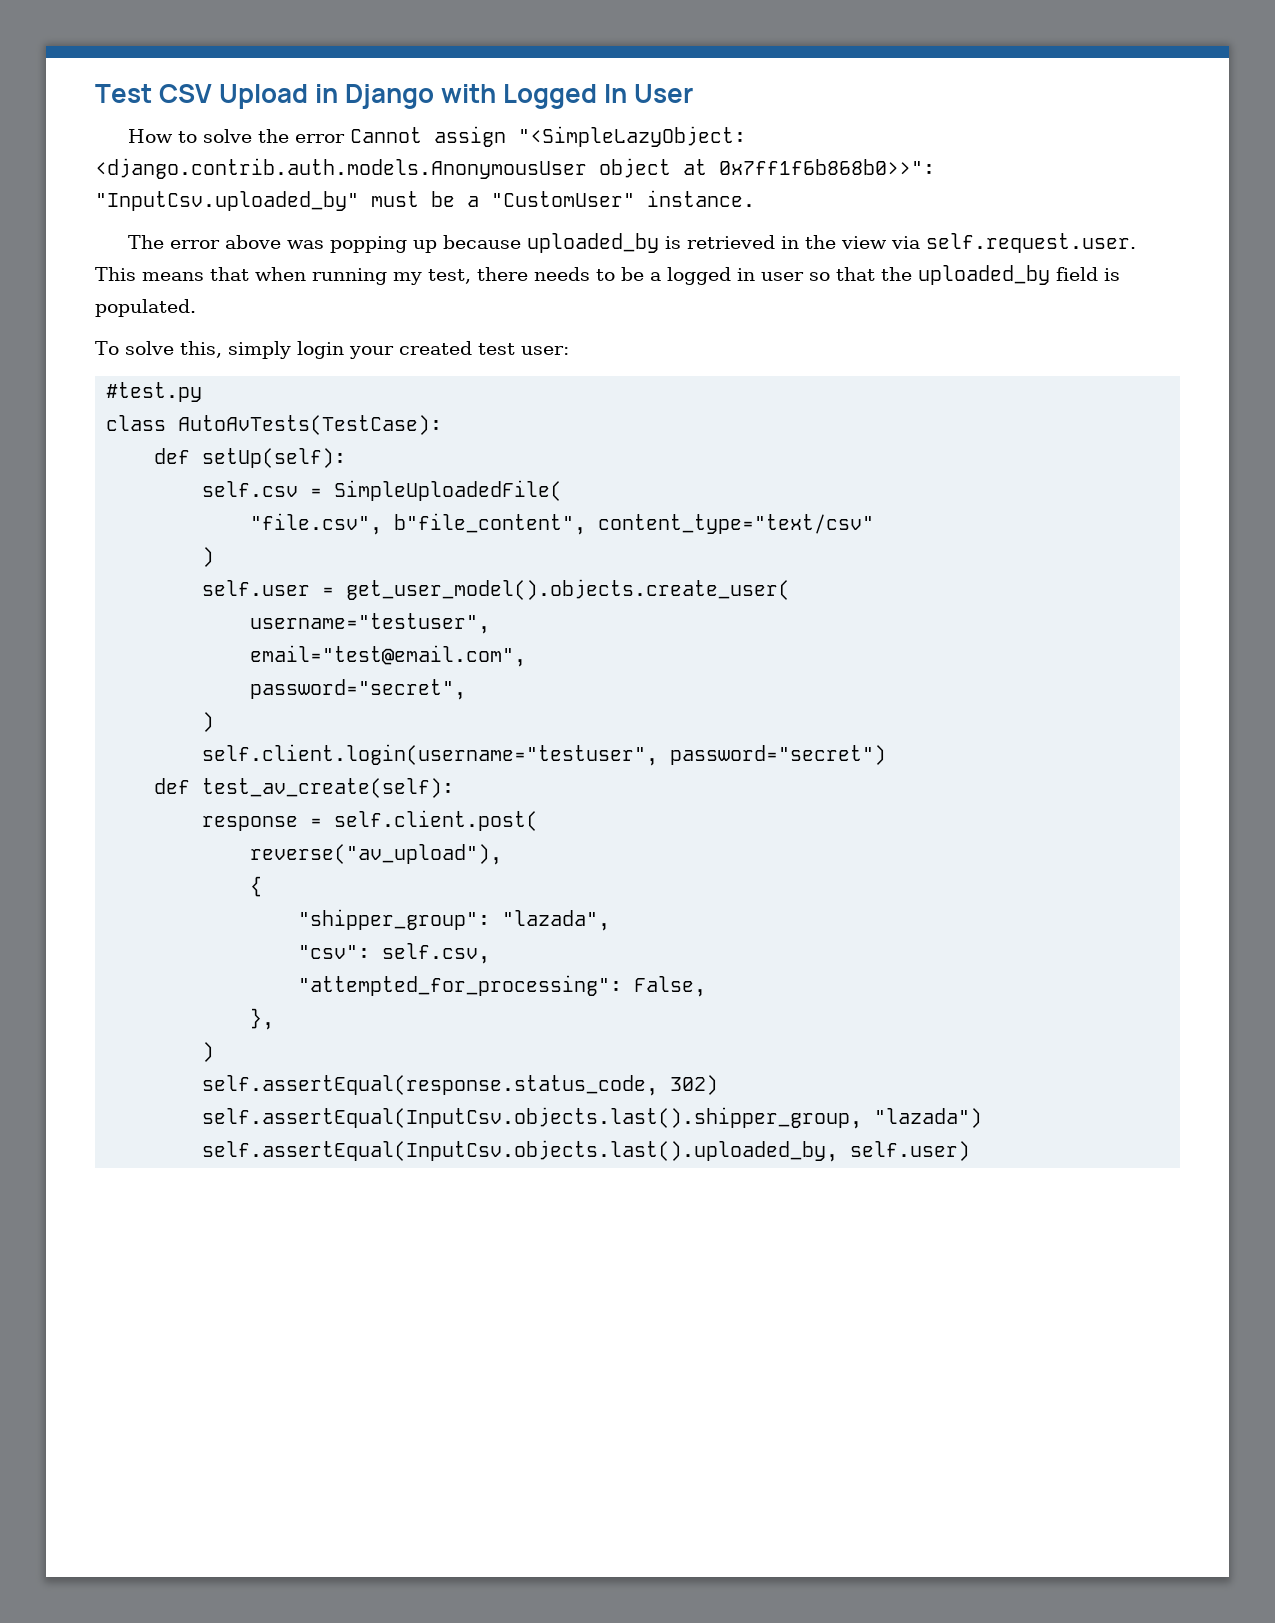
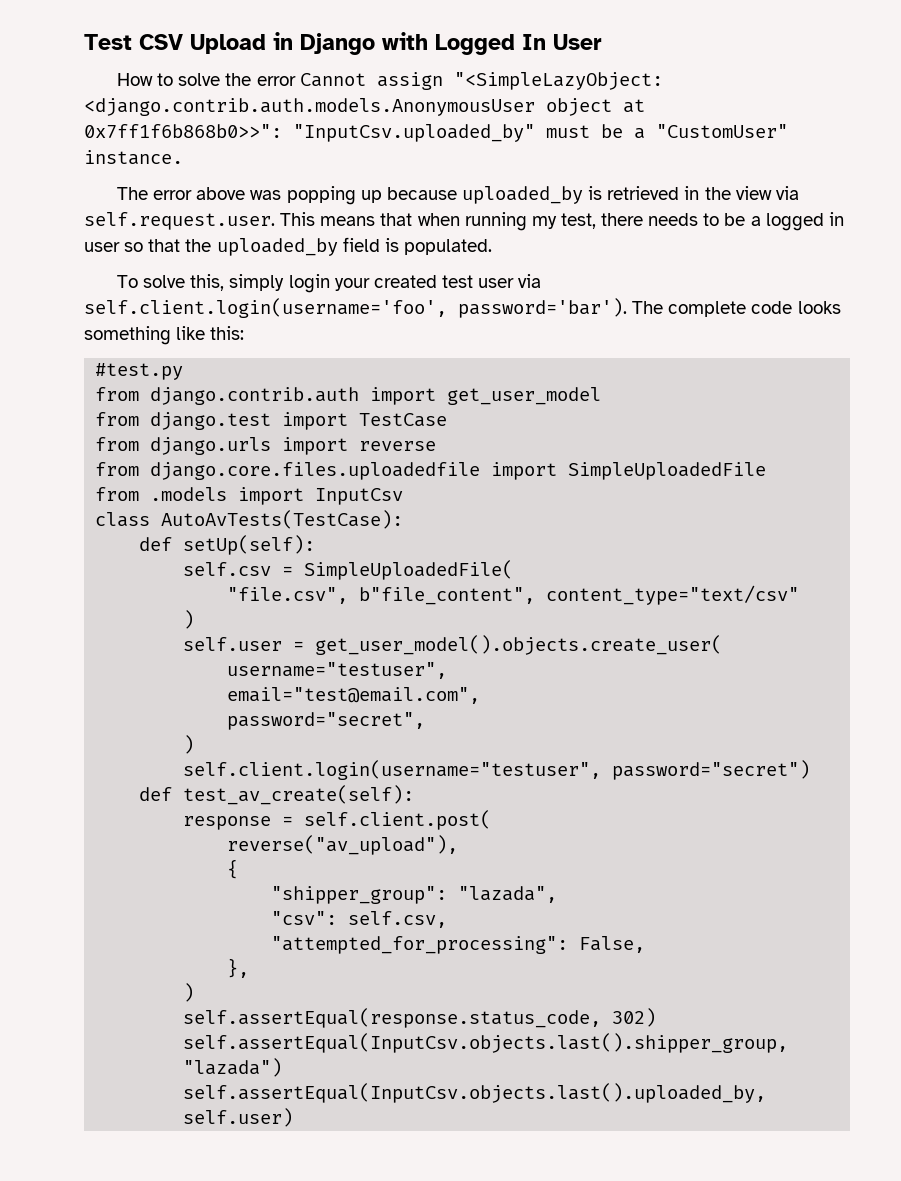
[520,346,569,355] [106,382,203,402] user: // #test.py -> [478,274,542,288] [84,298,841,318] [84,326,245,345] [95,363,184,380] [95,387,602,405] [95,412,448,430] [95,437,437,455] [95,462,767,480] [95,487,404,505] user via self.client.login(username='foo', password='bar'). The complete code looks something like this: // #test.py // from django.contrib.auth import get_user_model // from django.test import TestCase // from django.urls import reverse // from django.core.files.uploadedfile import SimpleUploadedFile // from .models import InputCsv

